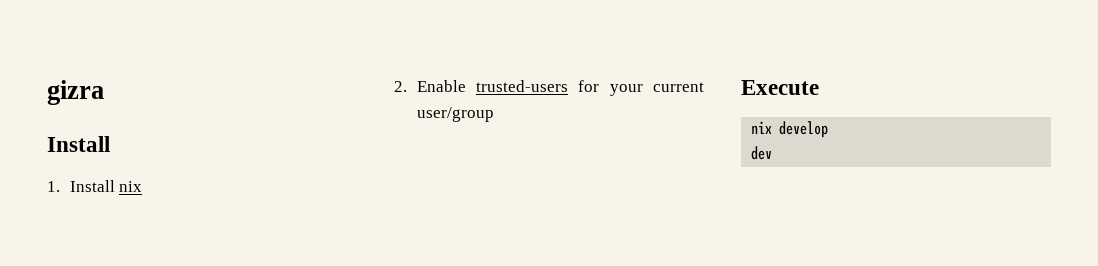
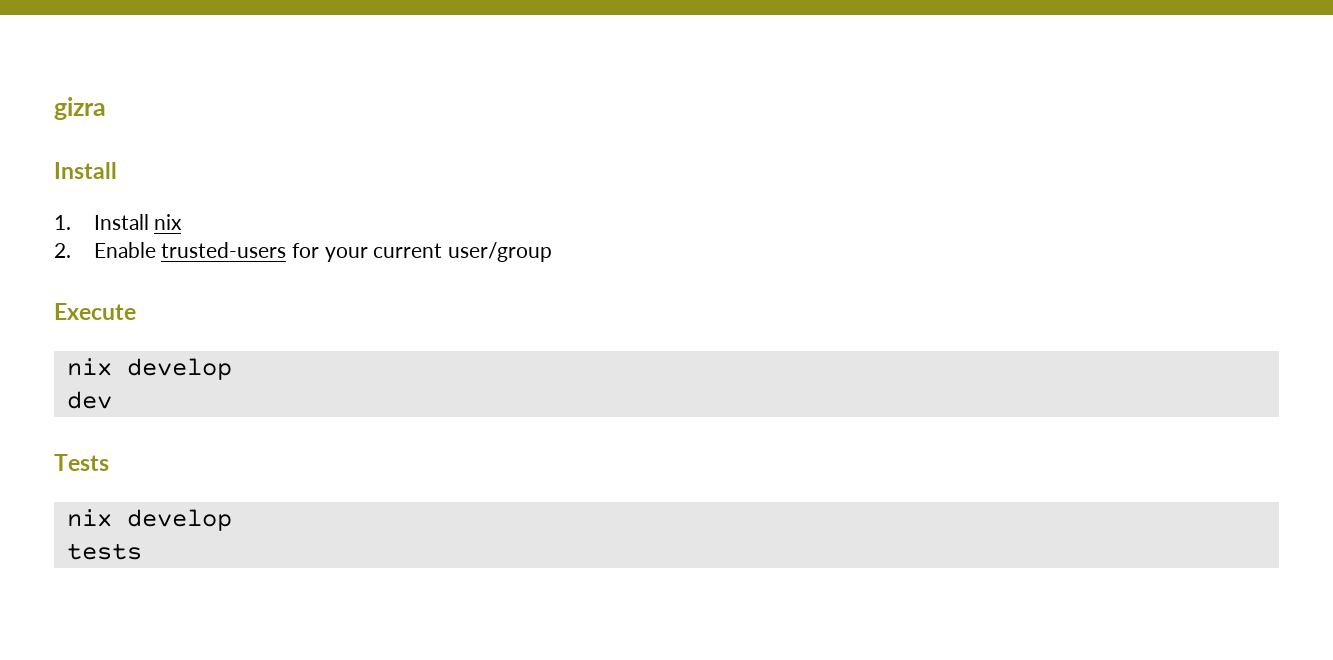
(773, 153) none -> [54,454,109,471] [66,509,232,531] [66,543,142,560] // Tests // nix develop // tests

